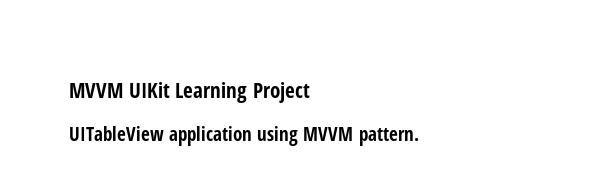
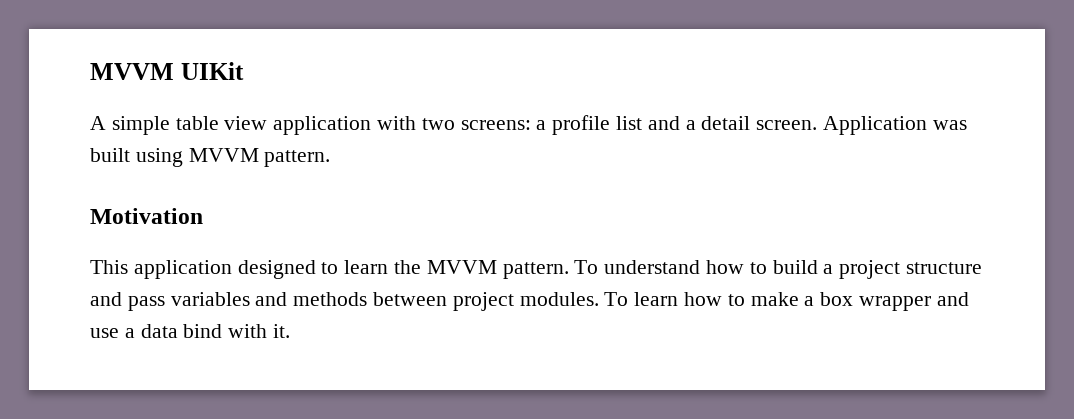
[175,82,310,103] [69,126,419,146] Learning Project // UITableView application using MVVM pattern. -> [90,115,967,135] [90,148,331,167] [90,208,203,224] [90,260,983,279] [90,292,969,311] [90,324,291,338] // A simple table view application with two screens: a profile list and a detail screen. Application was built using MVVM pattern. // Motivation // This application designed to learn the MVVM pattern. To understand how to build a project structure and pass variables and methods between project modules. To learn how to make a box wrapper and use a data bind with it.

